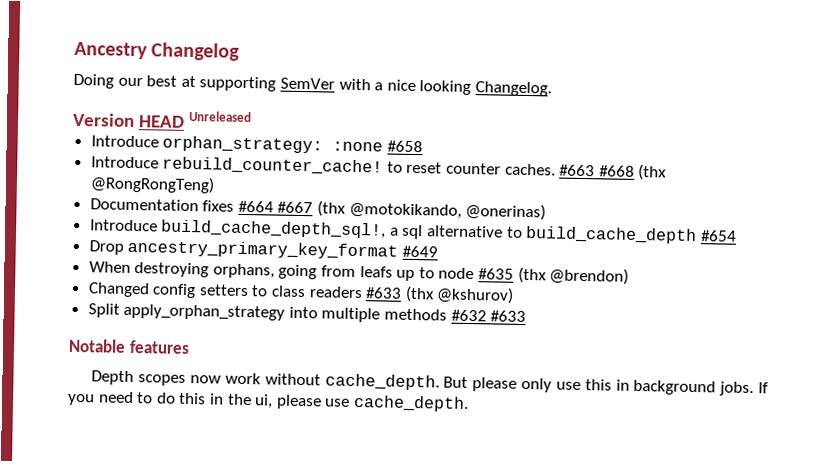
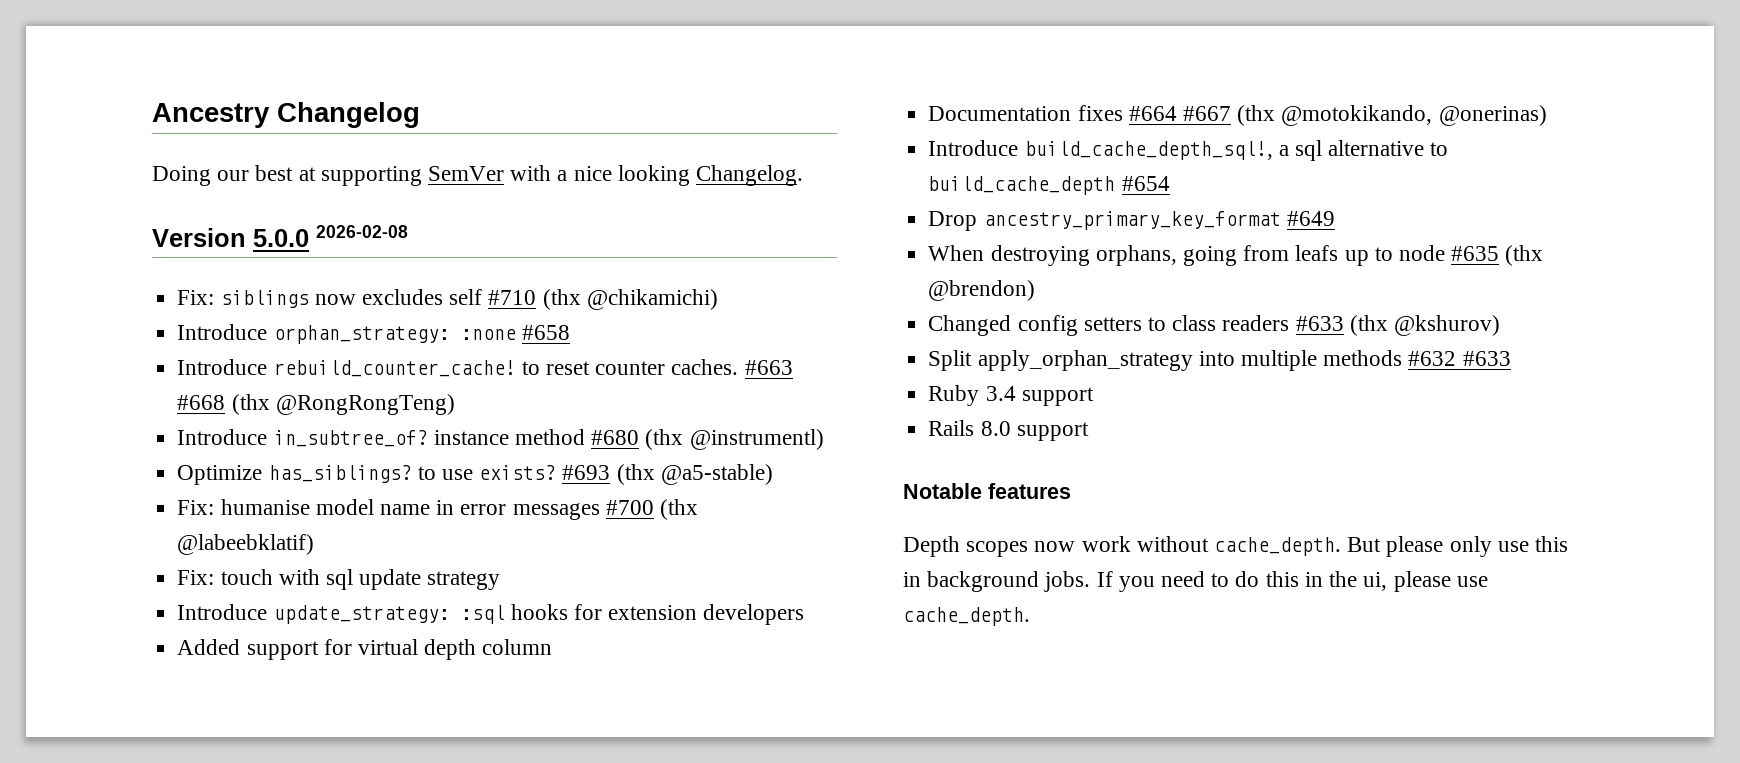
[137,110,252,128] HEAD Unreleased -> [253,225,408,247] [177,289,718,310] 5.0.0 2026-02-08 // Fix: siblings now excludes self #710 (thx @chikamichi)
(215, 184) none -> [177,429,824,450] [177,464,773,485] [177,499,698,520] [177,534,315,555] [177,569,501,590] [177,604,805,625] [177,639,553,660] // Introduce in_subtree_of? instance method #680 (thx @instrumentl) // Optimize has_siblings? to use exists? #693 (thx @a5-stable) // Fix: humanise model name in error messages #700 (thx @labeebklatif) // Fix: touch with sql update strategy // Introduce update_strategy: :sql hooks for extension developers // Added support for virtual depth column
(527, 316) none -> [928,385,1094,406] [928,420,1089,441] // Ruby 3.4 support // Rails 8.0 support

